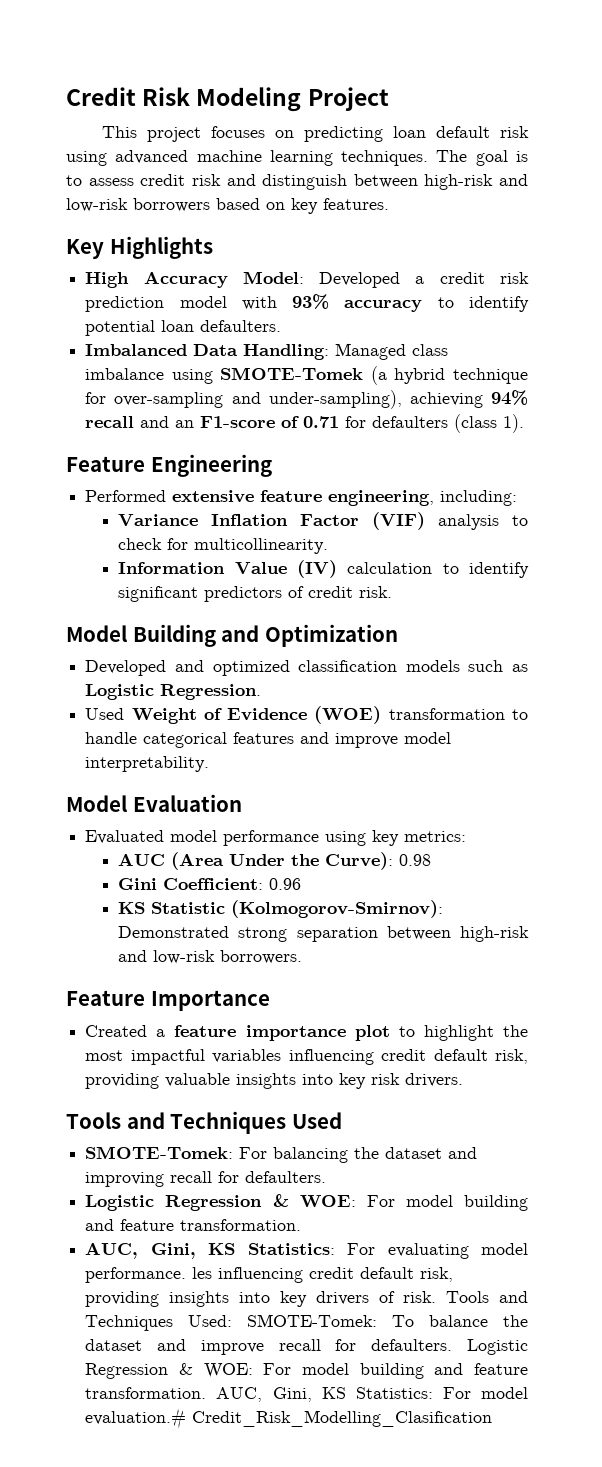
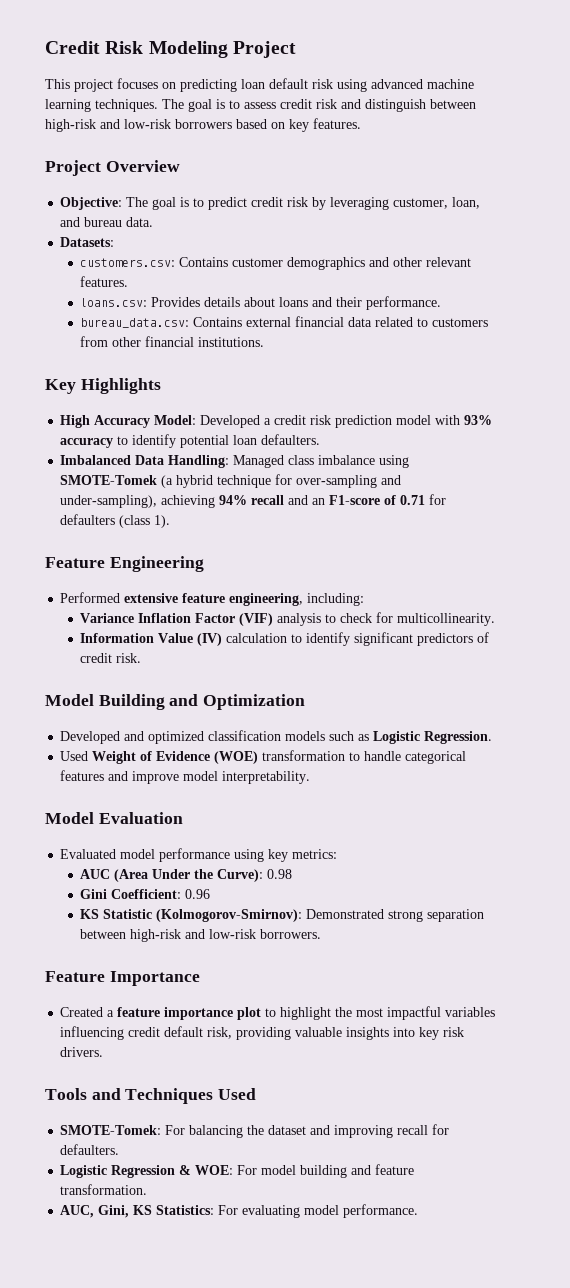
(389, 204) none -> [45,160,180,176] [60,197,481,210] [60,217,154,227] [60,237,115,247] [80,257,472,270] [80,276,129,287] [80,296,442,310] [80,316,489,328] [80,336,265,347] // Project Overview // Objective: The goal is to predict credit risk by leveraging customer, loan, and bureau data. // Datasets: // customers.csv: Contains customer demographics and other relevant features. // loans.csv: Provides details about loans and their performance. // bureau_data.csv: Contains external financial data related to customers from other financial institutions.
[192,1267,454,1283] [85,1291,528,1307] [85,1314,528,1331] [85,1339,528,1355] [85,1363,528,1379] [85,1387,528,1402] [85,1408,493,1429] les influencing credit default risk, providing insights into key drivers of risk. Tools and Techniques Used: SMOTE-Tomek: To balance the dataset and improve recall for defaulters. Logistic Regression & WOE: For model building and feature transformation. AUC, Gini, KS Statistics: For model evaluation.# Credit_Risk_Modelling_Clasification -> (419, 1211) none

